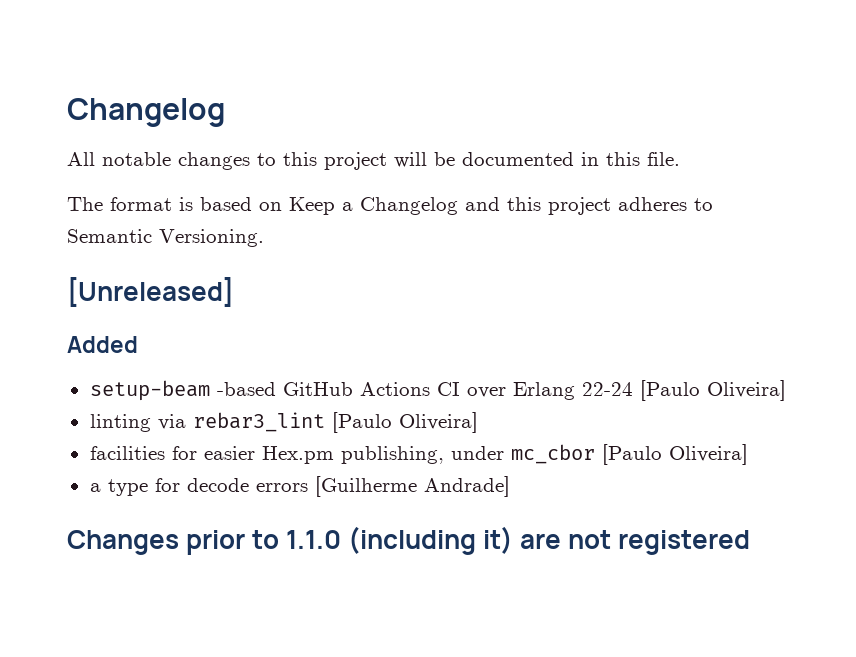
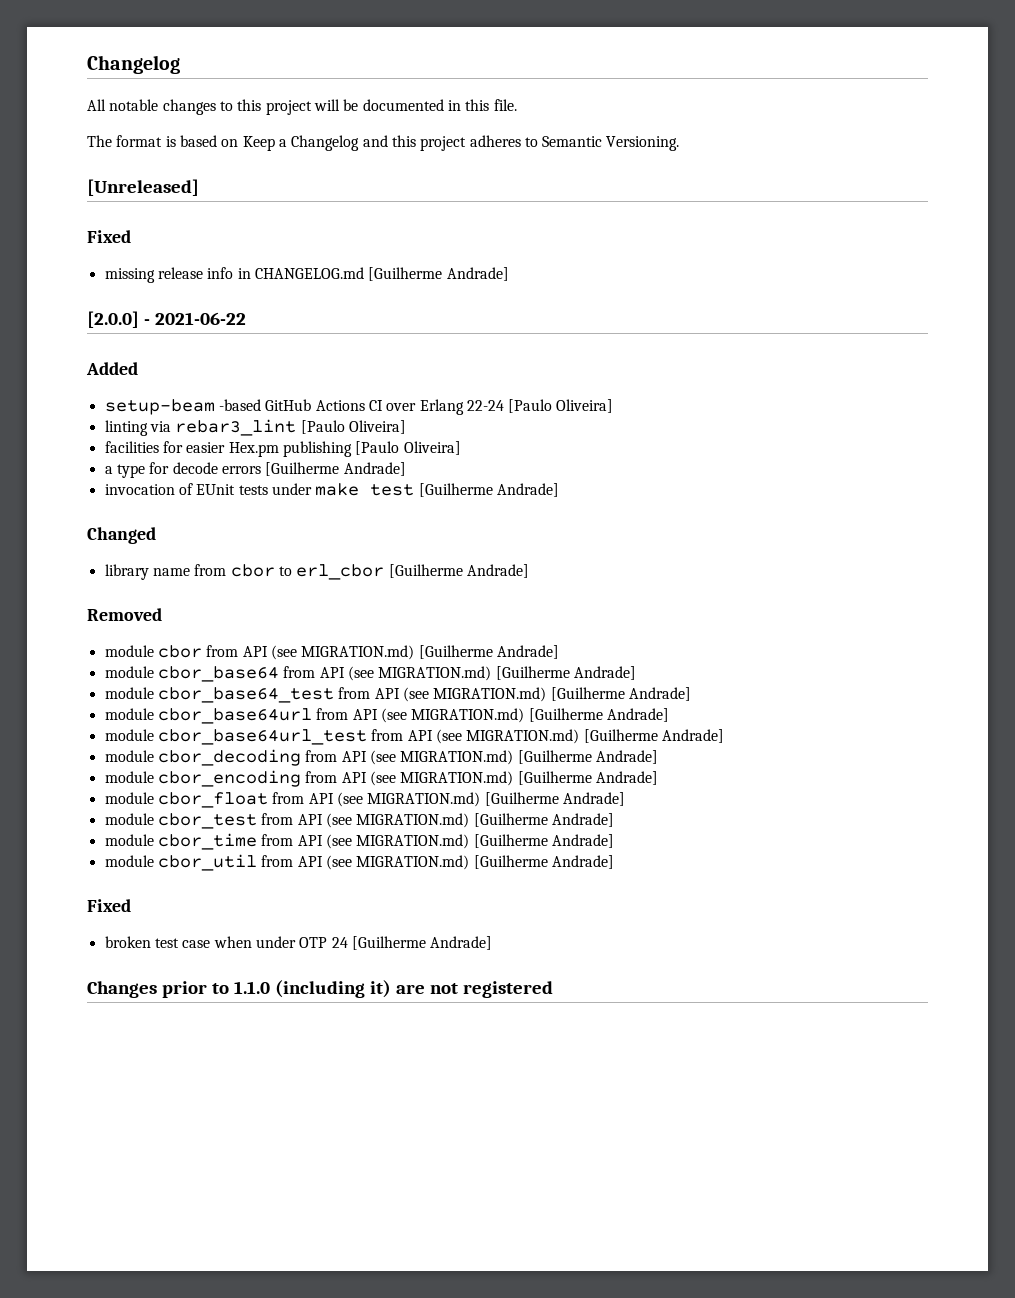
(234, 292) none -> [87,230,131,243] [104,267,509,283] [87,311,246,328] // Fixed // missing release info in CHANGELOG.md [Guilherme Andrade] // [2.0.0] - 2021-06-22
[340,444,595,464] publishing, under mc_cbor -> [282,441,352,457] publishing
(510, 486) none -> [104,483,559,497] [87,527,156,544] [104,564,529,580] [87,608,162,621] [104,645,559,660] [104,666,636,682] [104,687,691,703] [104,708,669,724] [104,729,724,745] [104,749,658,766] [104,770,658,787] [104,792,625,808] [104,813,614,829] [104,833,614,850] [104,854,614,871] [87,899,131,912] [104,936,493,950] // invocation of EUnit tests under make test [Guilherme Andrade] // Changed // library name from cbor to erl_cbor [Guilherme Andrade] // Removed // module cbor from API (see MIGRATION.md) [Guilherme Andrade] // module cbor_base64 from API (see MIGRATION.md) [Guilherme Andrade] // module cbor_base64_test from API (see MIGRATION.md) [Guilherme Andrade] // module cbor_base64url from API (see MIGRATION.md) [Guilherme Andrade] // module cbor_base64url_test from API (see MIGRATION.md) [Guilherme Andrade] // module cbor_decoding from API (see MIGRATION.md) [Guilherme Andrade] // module cbor_encoding from API (see MIGRATION.md) [Guilherme Andrade] // module cbor_float from API (see MIGRATION.md) [Guilherme Andrade] // module cbor_test from API (see MIGRATION.md) [Guilherme Andrade] // module cbor_time from API (see MIGRATION.md) [Guilherme Andrade] // module cbor_util from API (see MIGRATION.md) [Guilherme Andrade] // Fixed // broken test case when under OTP 24 [Guilherme Andrade]

